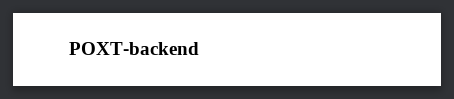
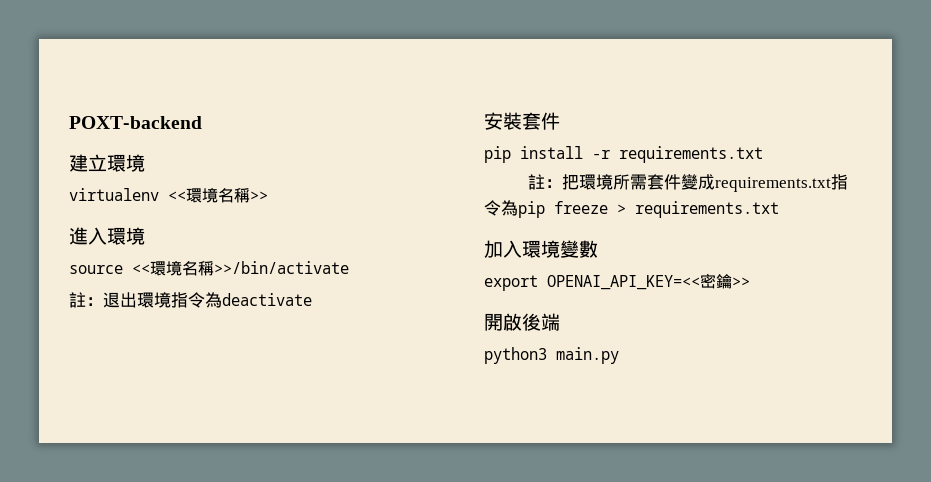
(199, 48) none -> [69,154,145,172] [69,187,268,203] [69,227,145,245] [69,260,349,276] [69,292,312,308] [484,112,560,130] [484,146,763,163] [528,174,849,192] [484,200,779,218] [484,240,598,258] [484,273,750,291] [484,313,560,331] [484,347,619,364] // 建立環境 // virtualenv <<環境名稱>> // 進入環境 // source <<環境名稱>>/bin/activate // 註：退出環境指令為deactivate // 安裝套件 // pip install -r requirements.txt // 註：把環境所需套件變成requirements.txt指令為pip freeze > requirements.txt // 加入環境變數 // export OPENAI_API_KEY=<<密鑰>> // 開啟後端 // python3 main.py

